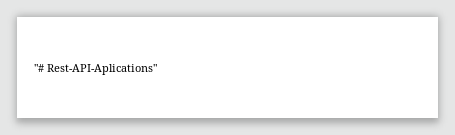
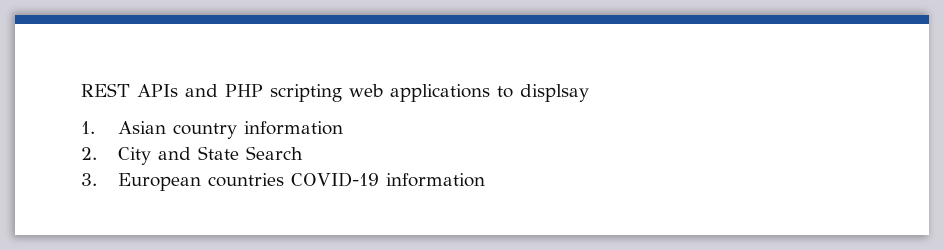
[34,64,157,75] "# Rest-API-Aplications" -> [81,83,589,102] [81,121,343,139] [81,146,303,165] [81,172,485,191] REST APIs and PHP scripting web applications to displsay // 1. Asian country information // 2. City and State Search // 3. European countries COVID-19 information

